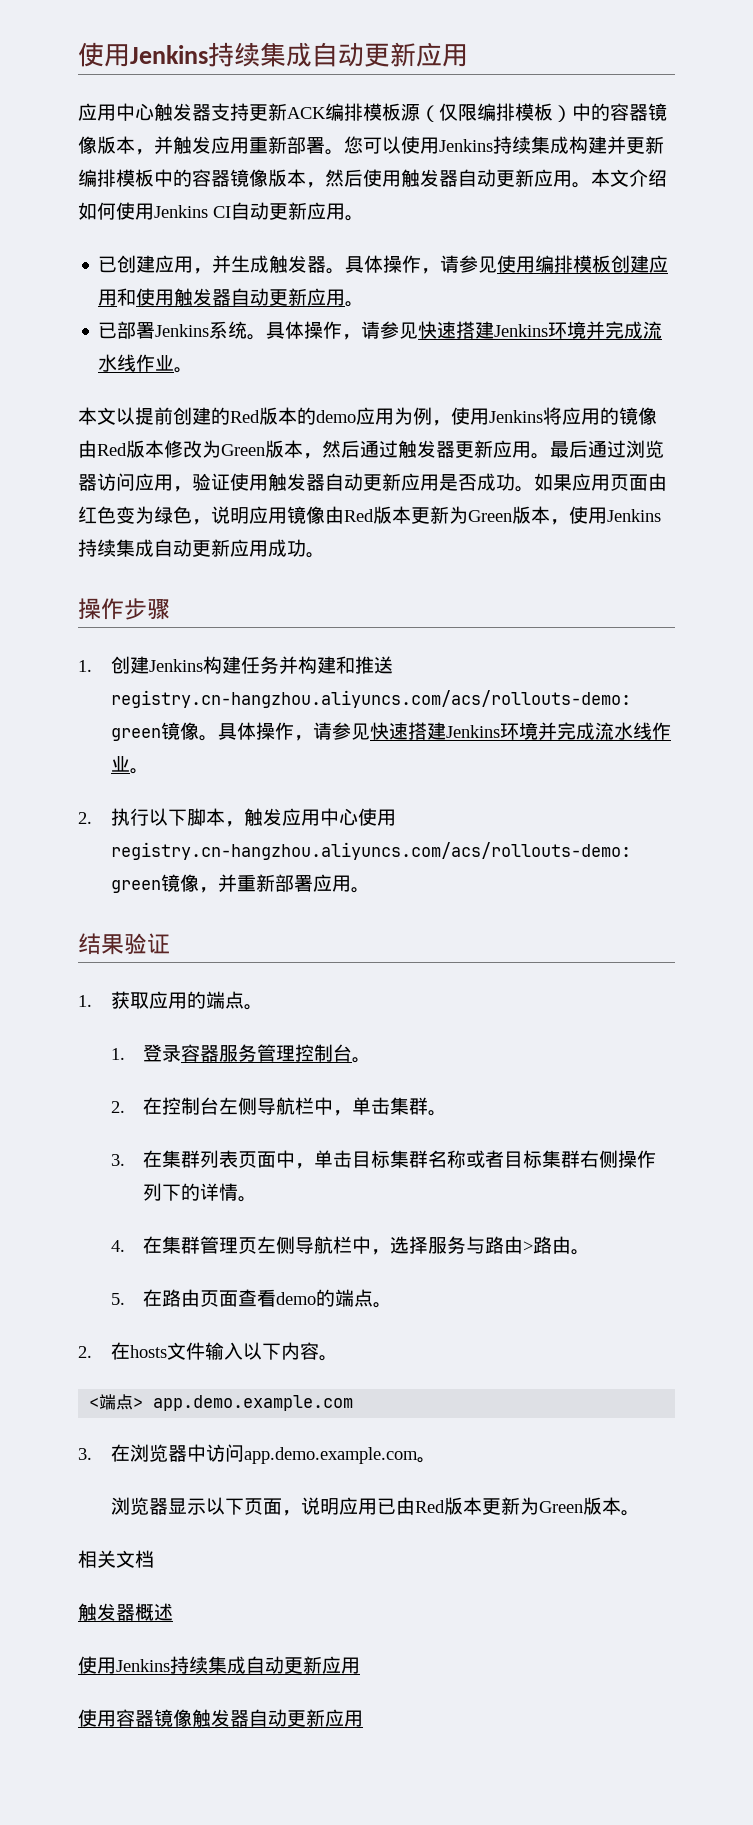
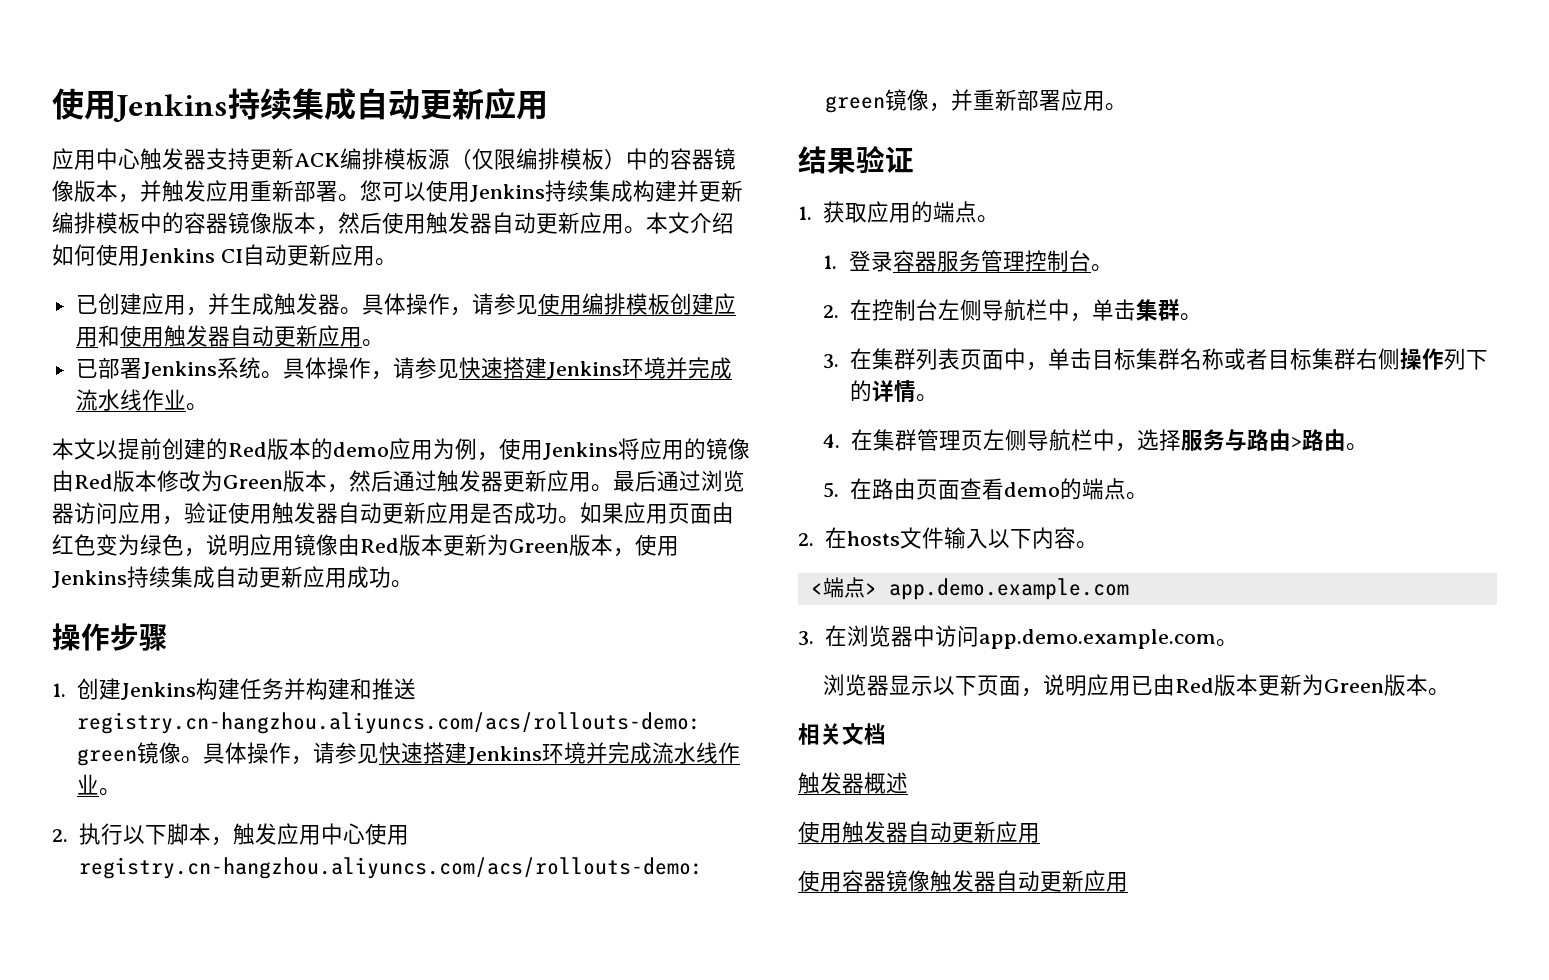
[116,1656,246,1674] Jenkins持续集成 -> [842,821,908,843] 触发器

